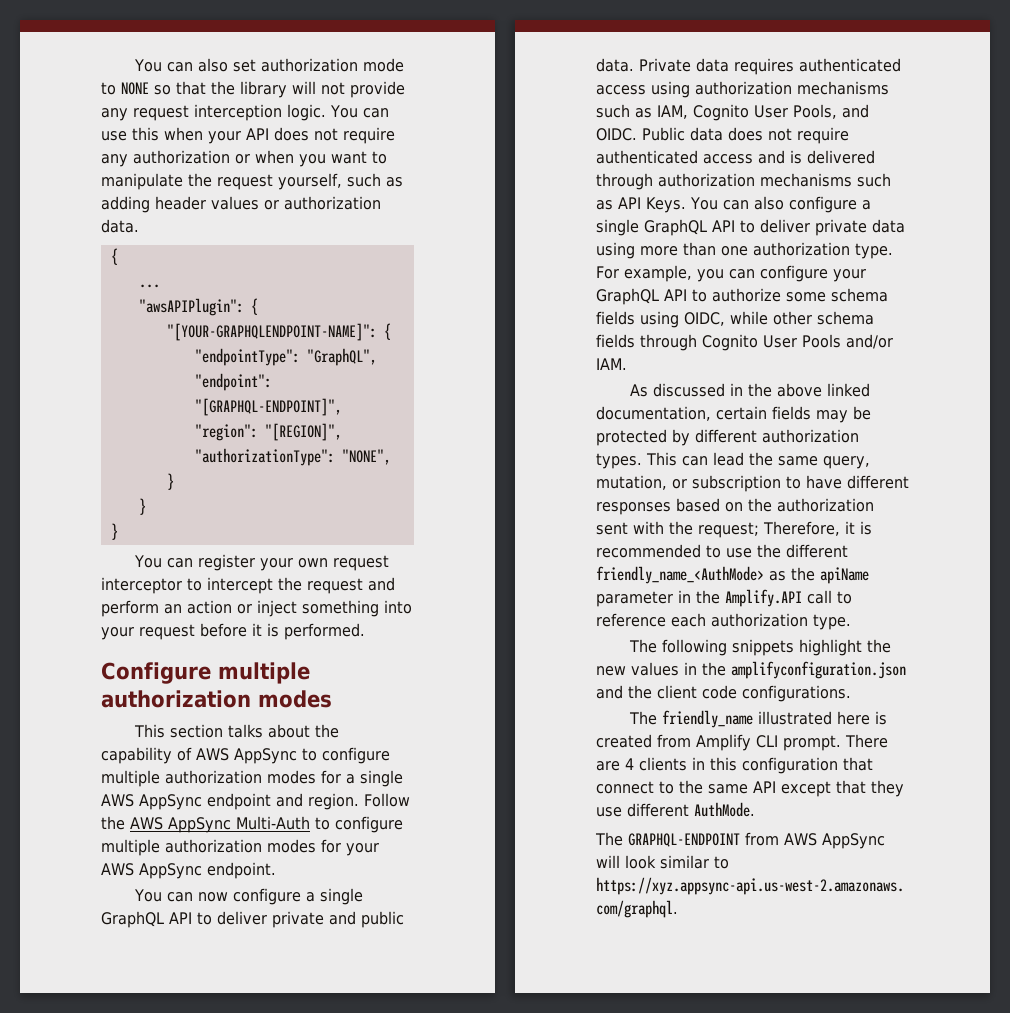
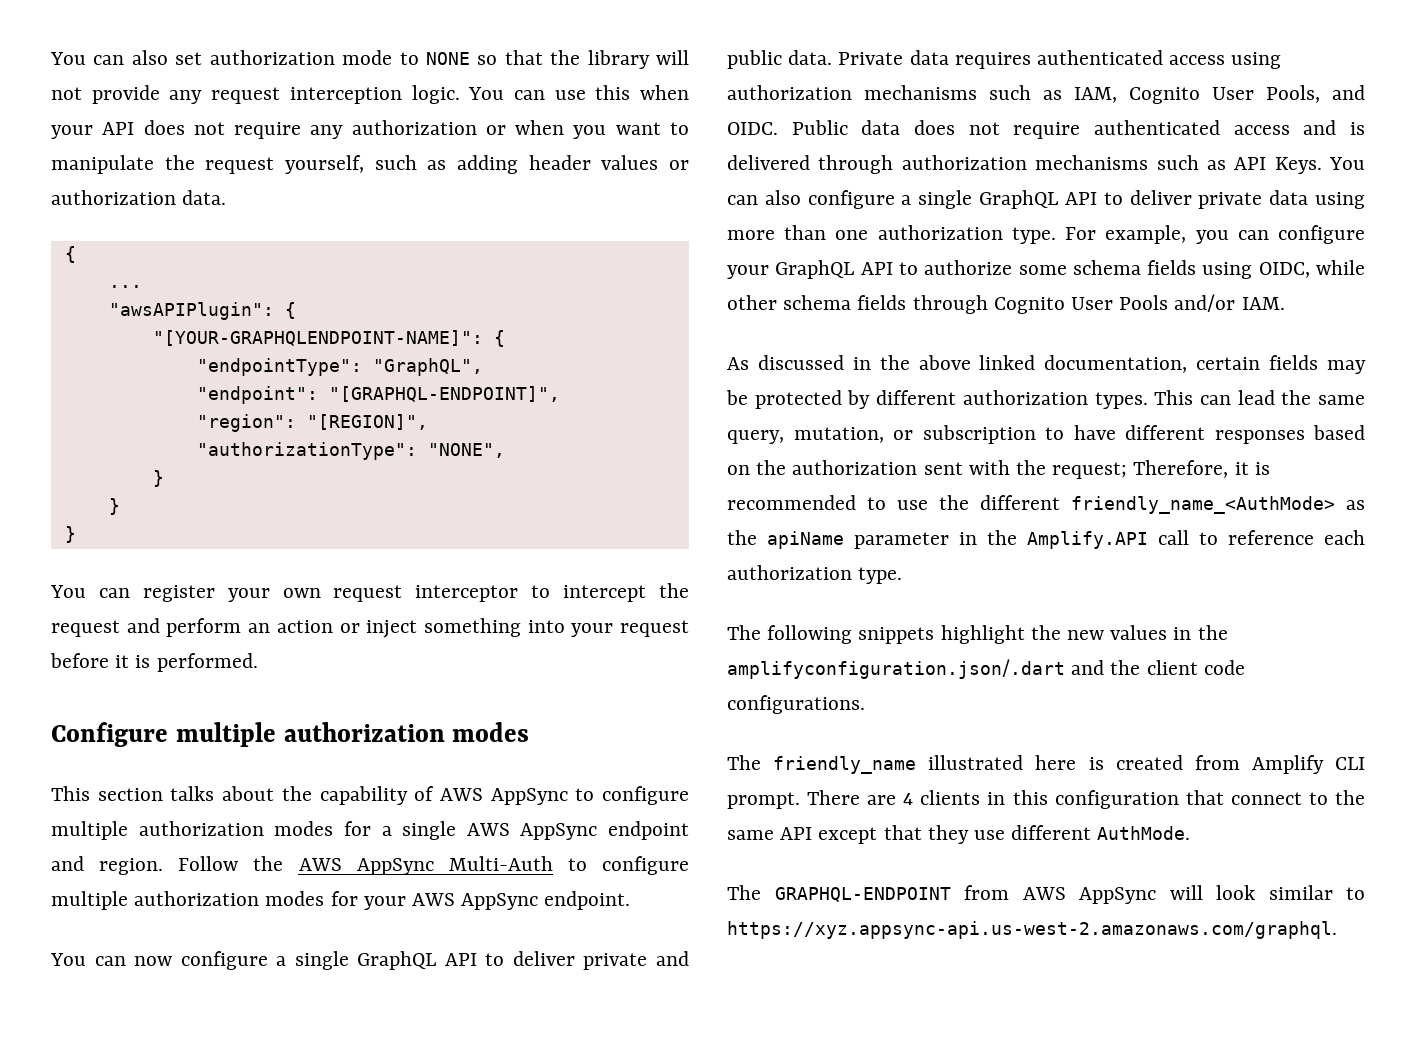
[731,661,906,679] amplifyconfiguration.json -> [727,659,1065,679] amplifyconfiguration.json/.dart

